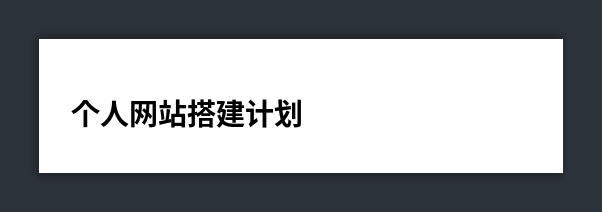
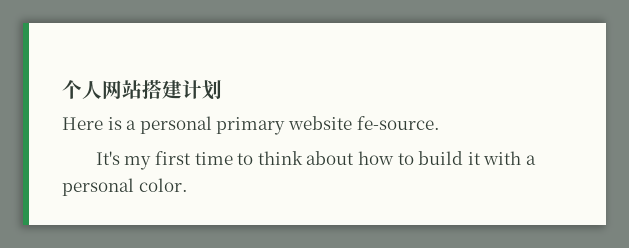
(303, 113) none -> [62,116,440,135] [95,151,536,170] [62,178,188,196] // Here is a personal primary website fe-source. // It's my first time to think about how to build it with a personal color.

